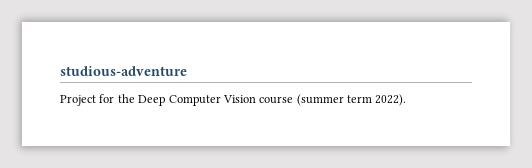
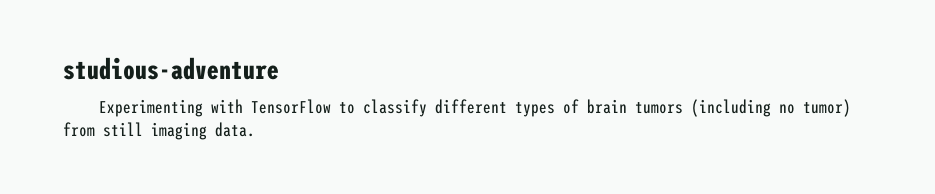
[60,94,407,106] Project for the Deep Computer Vision course (summer term 2022). -> [98,99,851,117] [63,122,255,140] Experimenting with TensorFlow to classify different types of brain tumors (including no tumor) from still imaging data.

